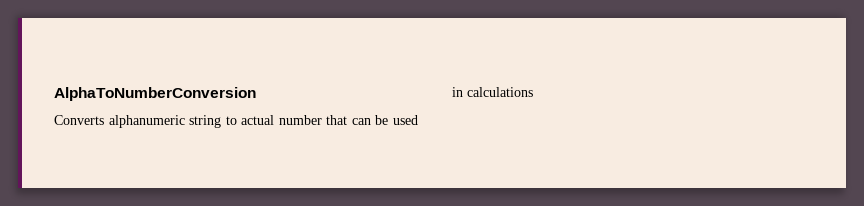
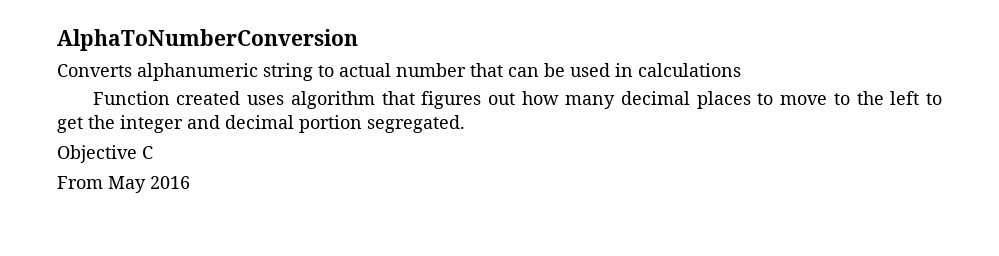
(533, 92) none -> [92,91,943,109] [57,115,465,133] [57,145,153,163] [57,176,190,193] // Function created uses algorithm that figures out how many decimal places to move to the left to get the integer and decimal portion segregated. // Objective C // From May 2016

